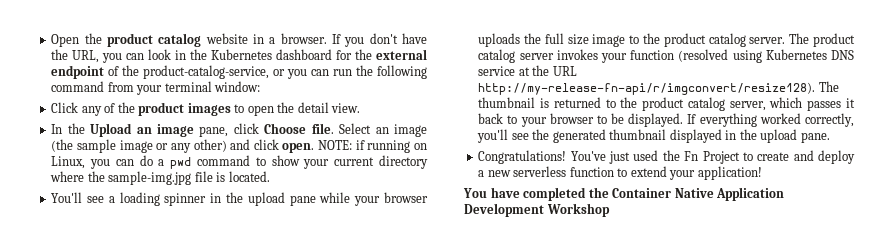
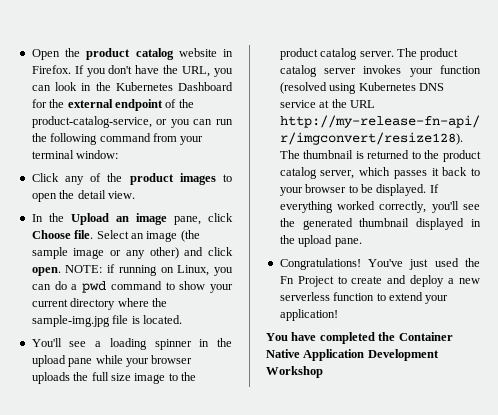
[269,33,327,44] a browser. -> [31,65,71,74] Firefox.
[276,49,333,60] dashboard -> [178,82,233,91] Dashboard

